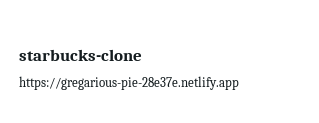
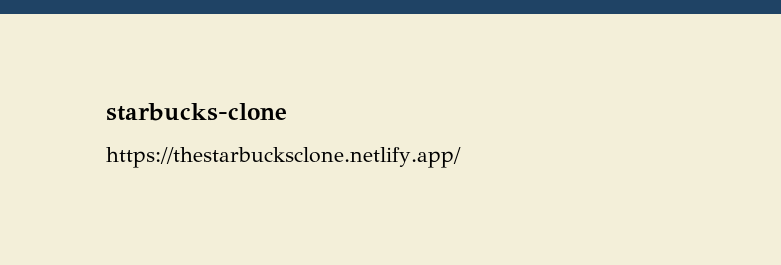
[19,76,239,90] https://gregarious-pie-28e37e.netlify.app -> [106,147,461,168] https://thestarbucksclone.netlify.app/

